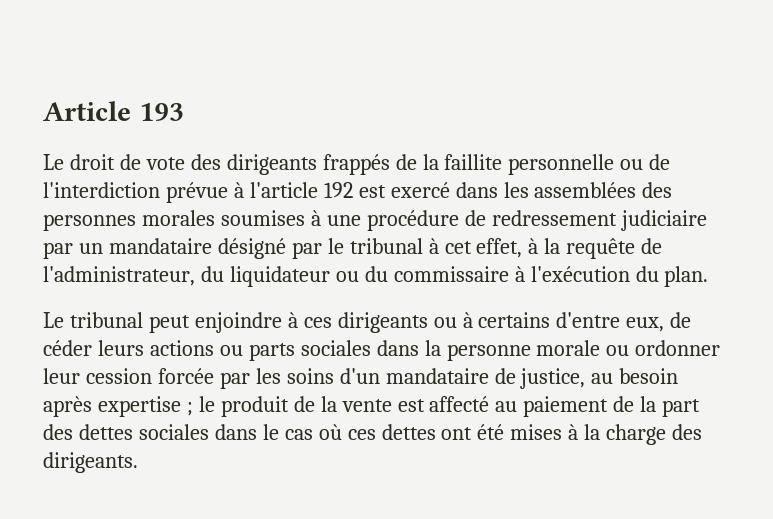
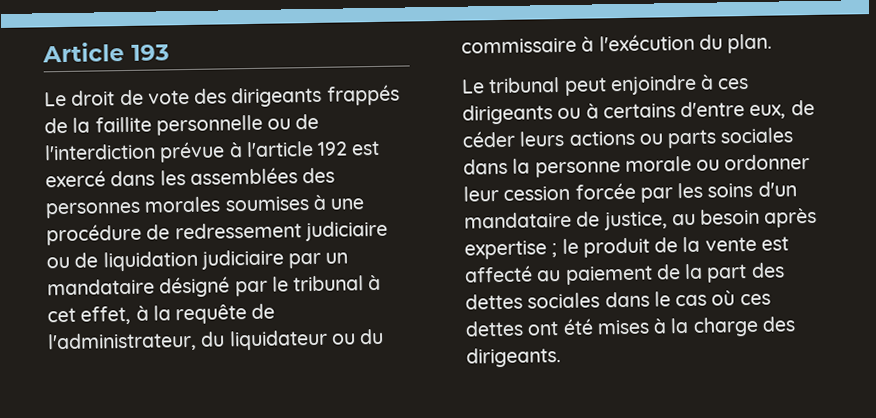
(707, 220) none -> [46,249,284,272] ou de liquidation judiciaire

